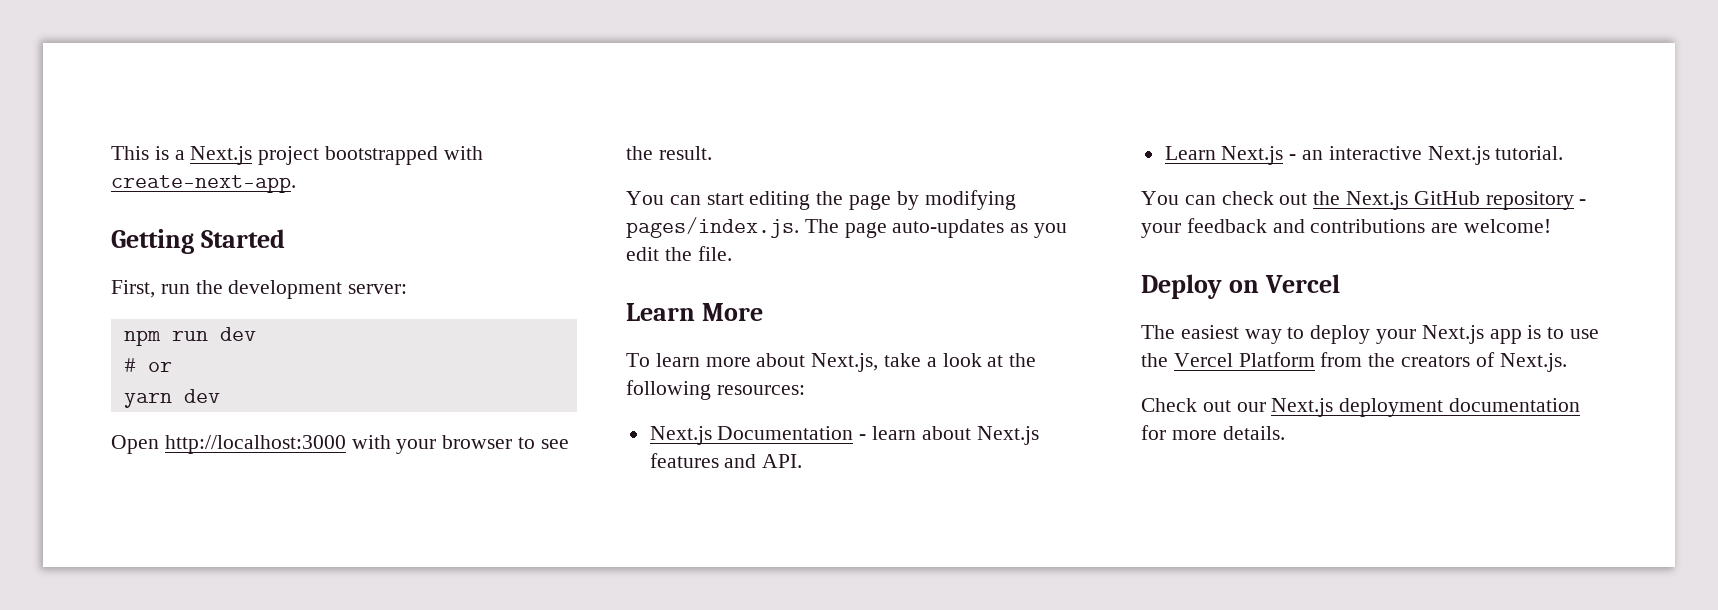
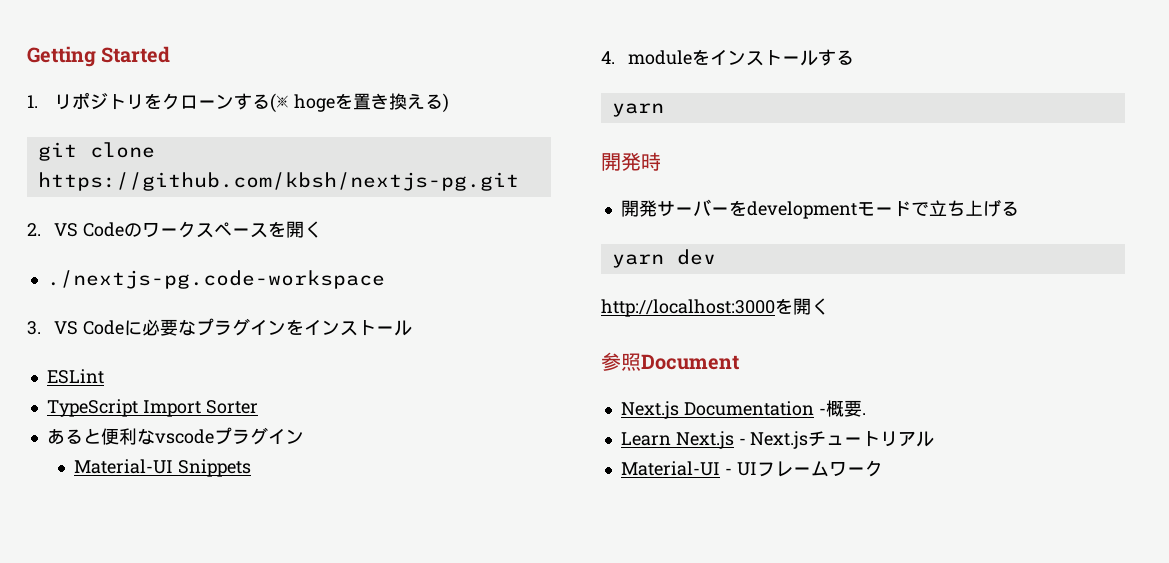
[111,146,483,165] [111,175,296,193] [111,229,286,254] [111,280,408,299] [123,327,256,346] [123,358,172,372] [123,389,220,408] [111,435,569,454] [626,146,712,160] [626,190,1016,210] [626,217,1068,238] [626,246,732,261] [626,303,764,321] [626,353,1037,372] [626,380,805,400] [649,426,1039,445] [649,453,803,468] [1164,146,1564,165] [1141,191,1587,210] [1141,218,1552,238] [1141,274,1341,299] [1141,325,1600,344] [1141,352,1567,372] [1141,398,1581,417] [1141,425,1285,440] This is a Next.js project bootstrapped with create-next-app. // Getting Started // First, run the development server: // npm run dev // # or // yarn dev // Open http://localhost:3000 with your browser to see the result. // You can start editing the page by modifying pages/index.js. The page auto-updates as you edit the file. // Learn More // To learn more about Next.js, take a look at the following resources: // Next.js Documentation - learn about Next.js features and API. // Learn Next.js - an interactive Next.js tutorial. // You can check out the Next.js GitHub repository - your feedback and contributions are welcome! // Deploy on Vercel // The easiest way to deploy your Next.js app is to use the Vercel Platform from the creators of Next.js. // Check out our Next.js deployment documentation for more details. -> [27,46,171,67] [27,92,450,113] [37,142,155,161] [37,172,519,191] [27,221,323,238] [46,270,385,289] [27,318,413,336] [46,369,104,384] [46,399,258,417] [46,427,304,445] [74,459,251,477] [601,49,855,66] [611,103,664,117] [601,152,661,171] [620,199,1019,219] [611,249,716,268] [601,298,829,317] [601,352,739,371] [620,400,866,419] [620,431,935,449] [620,460,883,477] Getting Started // 1.リポジトリをクローンする(※ hogeを置き換える) // git clone https://github.com/kbsh/nextjs-pg.git // 2. VS Codeのワークスペースを開く // ./nextjs-pg.code-workspace // 3. VS Codeに必要なプラグインをインストール // ESLint // TypeScript Import Sorter // あると便利なvscodeプラグイン // Material-UI Snippets // 4. moduleをインストールする // yarn // 開発時 // 開発サーバーをdevelopmentモードで立ち上げる // yarn dev // http://localhost:3000を開く // 参照Document // Next.js Documentation -概要. // Learn Next.js - Next.jsチュートリアル // Material-UI - UIフレームワーク

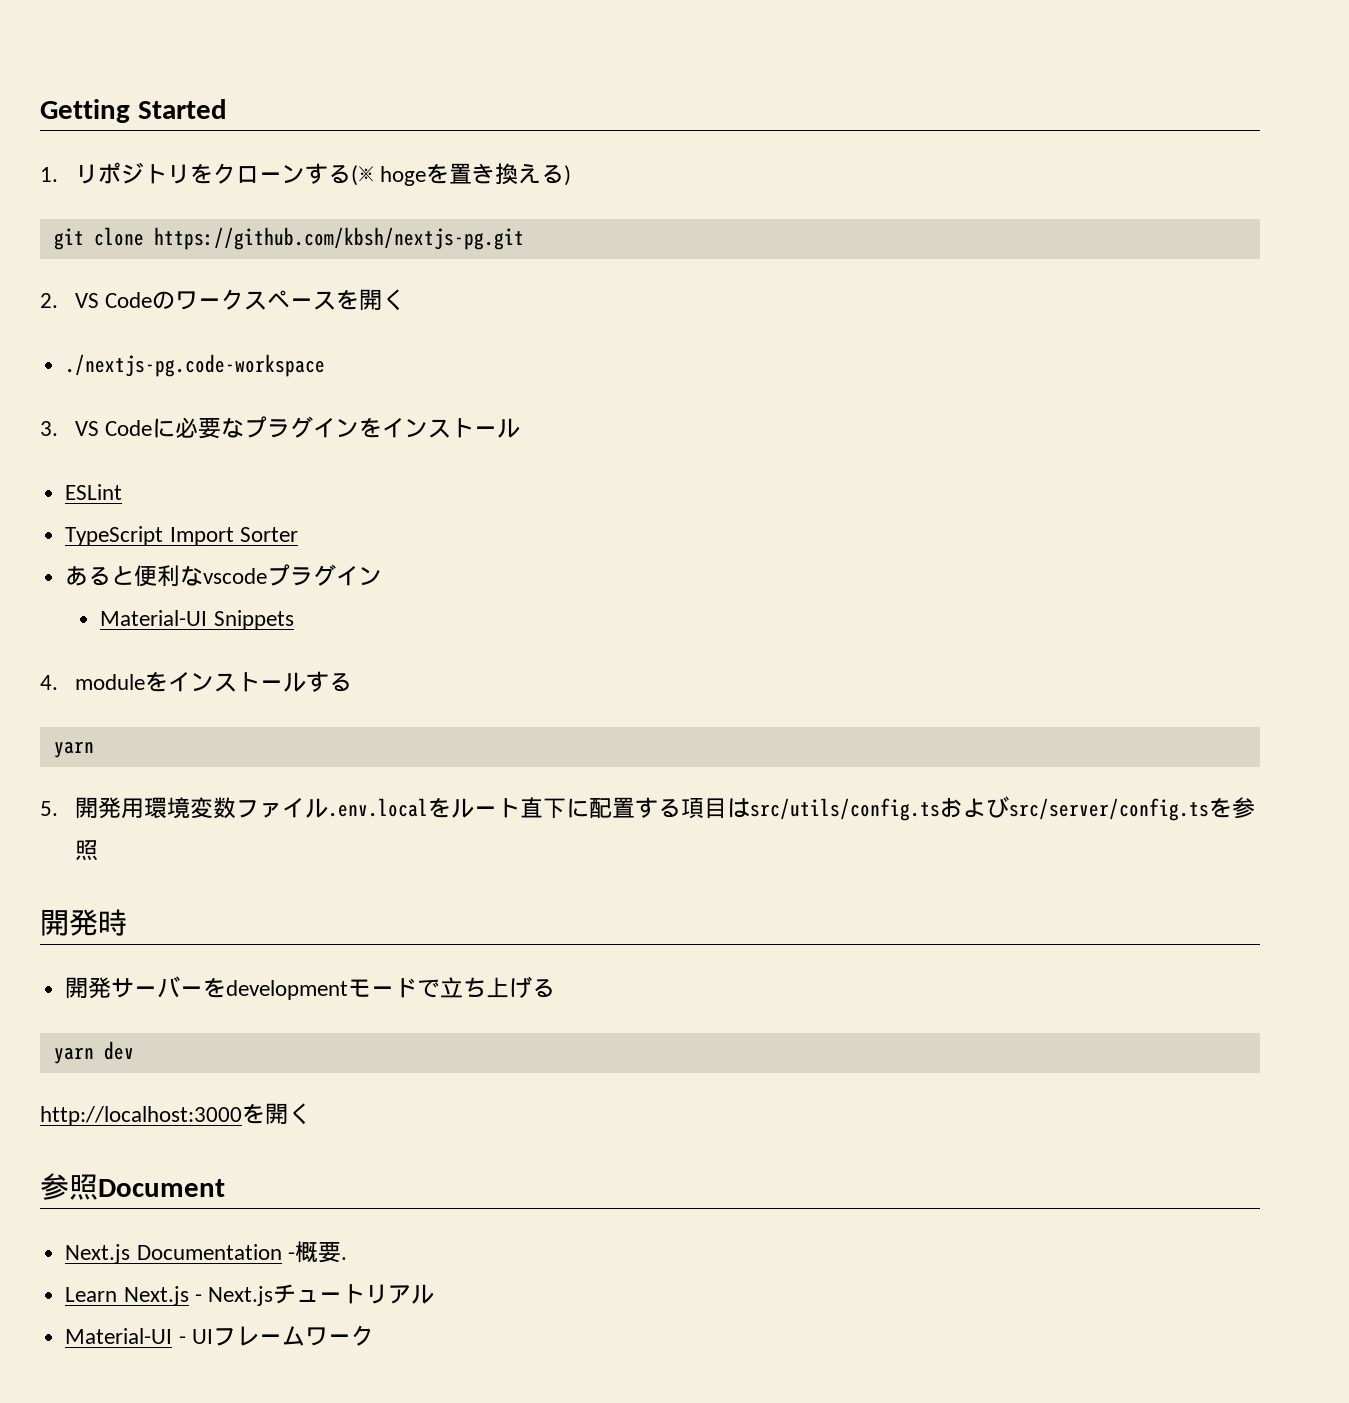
(664, 110) none -> [40,796,1256,821] [75,840,99,861] // 5.開発用環境変数ファイル.env.localをルート直下に配置する項目はsrc/utils/config.tsおよびsrc/server/config.tsを参照

